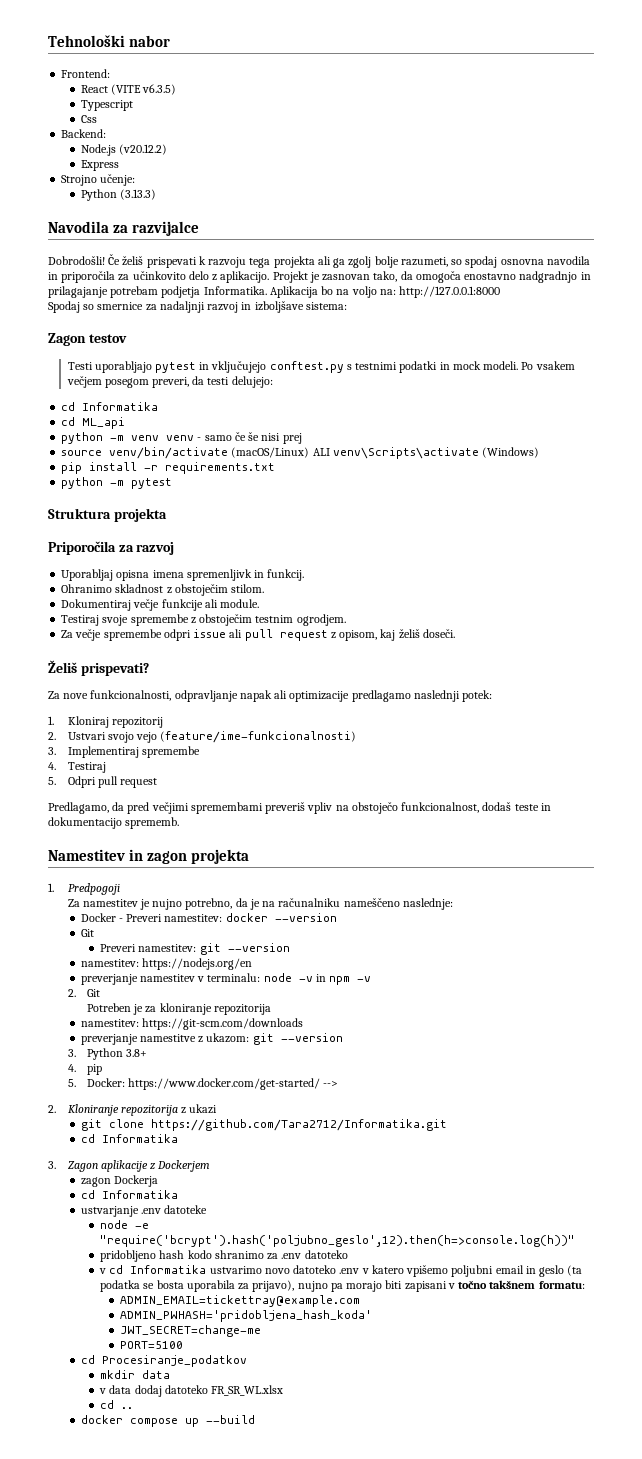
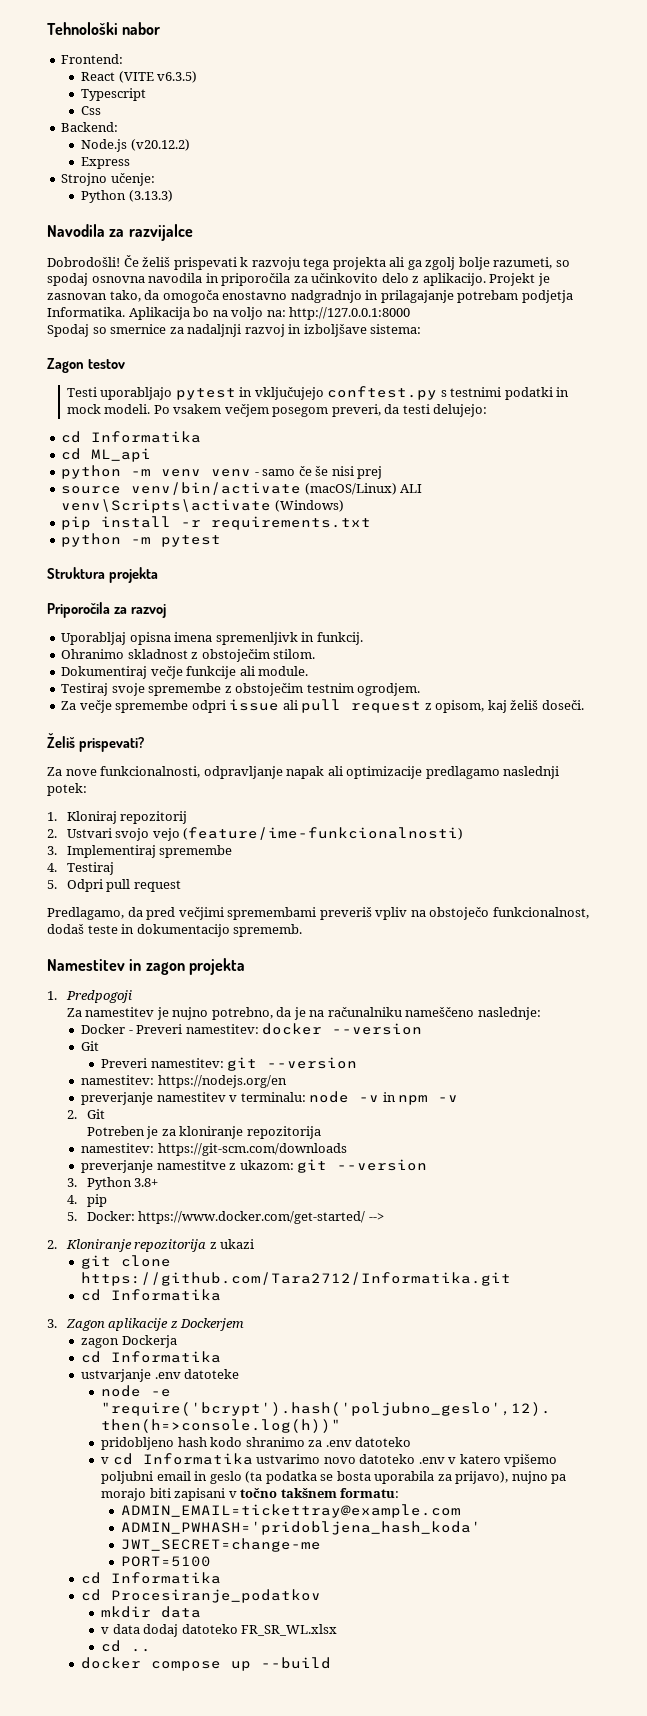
(183, 1345) none -> [81,1572,222,1584] // cd Informatika

